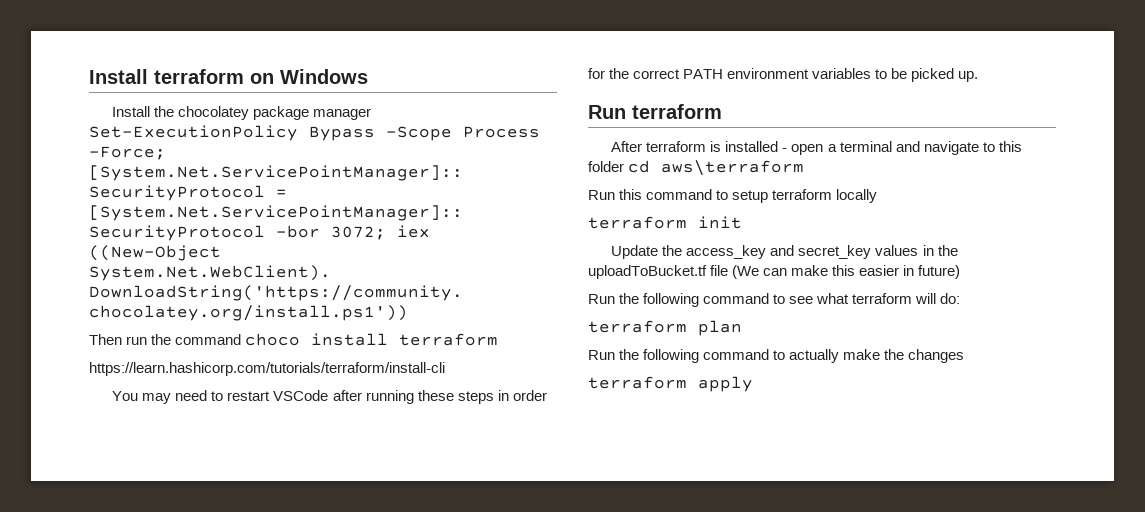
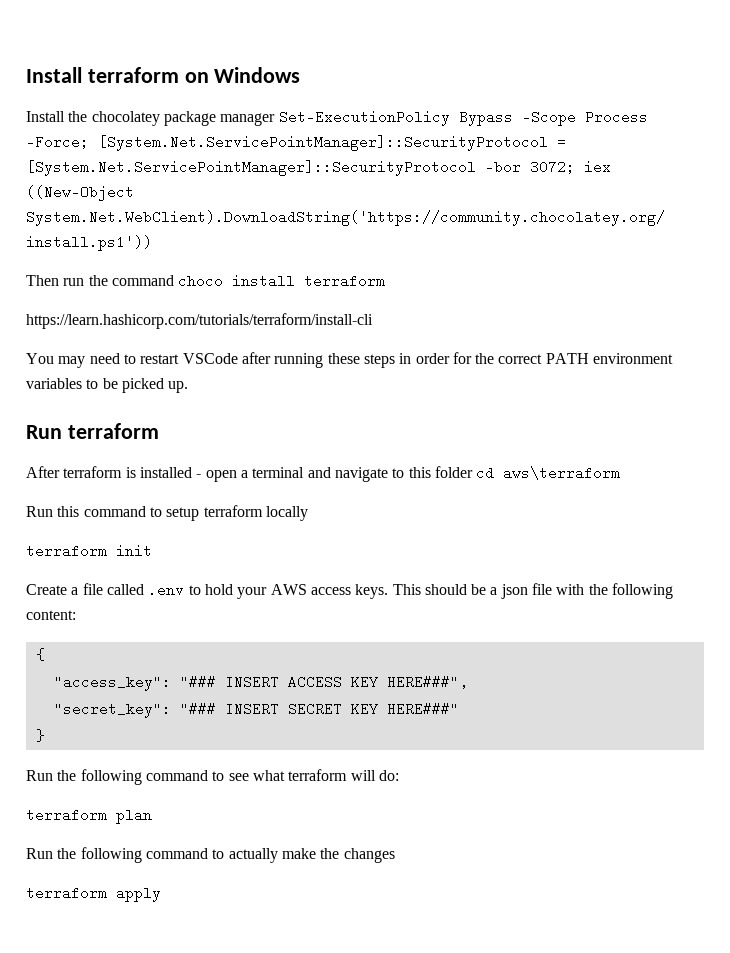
[611,245,958,259] [588,265,961,279] Update the access_key and secret_key values in the uploadToBucket.tf file (We can make this easier in future) -> [26,583,674,599] [26,610,76,620] [35,648,45,661] [53,675,468,691] [53,702,459,718] [35,729,45,742] Create a file called .env to hold your AWS access keys. This should be a json file with the following content: // { // "access_key": "### INSERT ACCESS KEY HERE###", // "secret_key": "### INSERT SECRET KEY HERE###" // }

